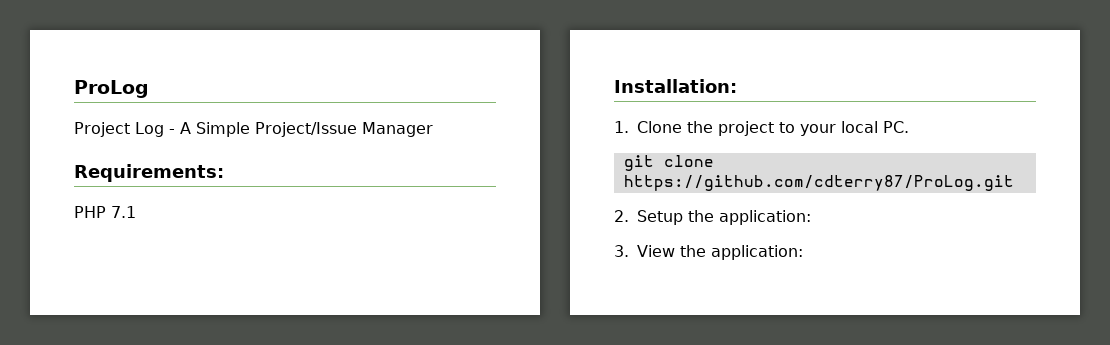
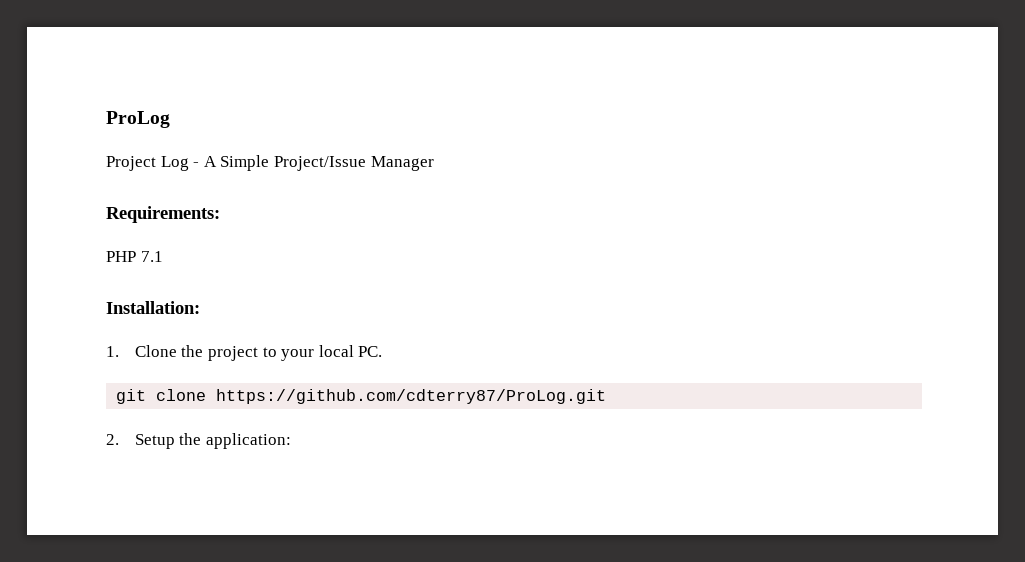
[614,245,803,260] // 3. View the application: -> (291, 441) none

